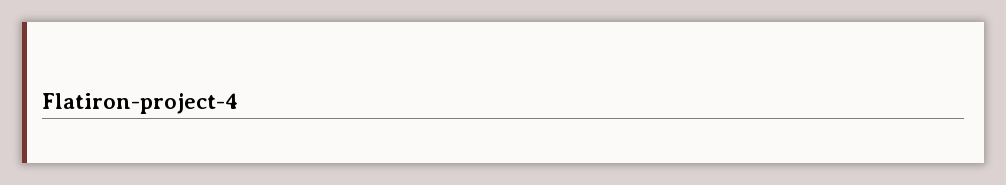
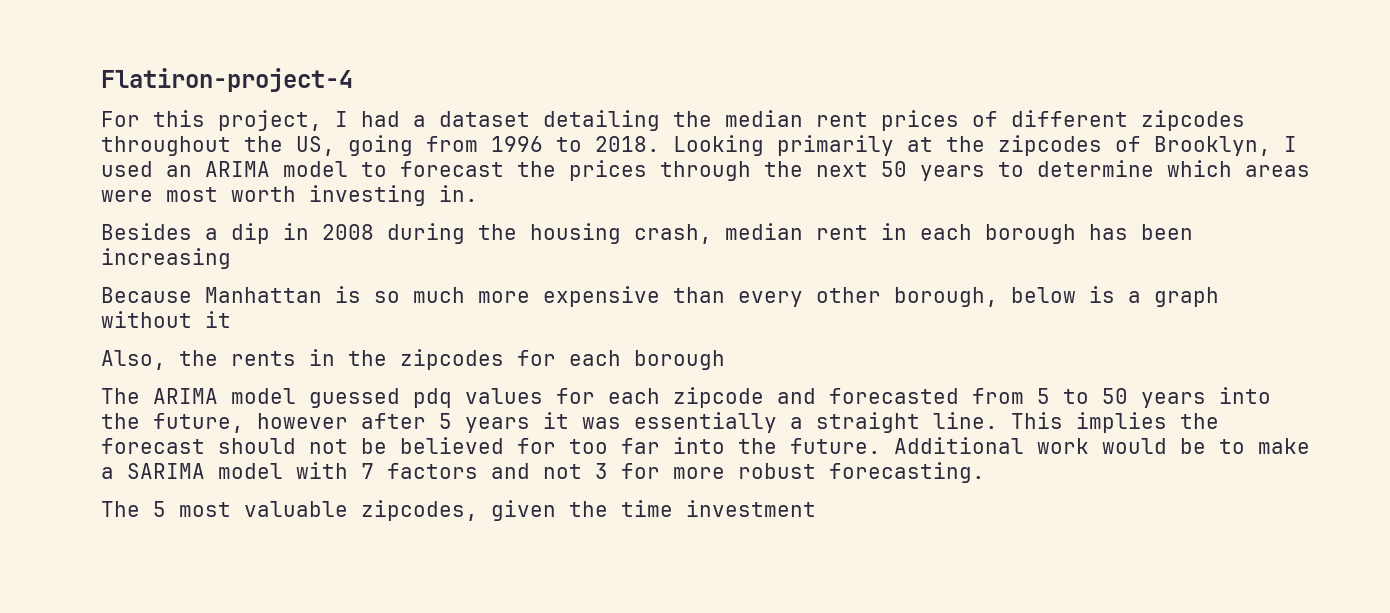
(238, 103) none -> [101,110,1245,131] [101,135,1297,156] [101,160,1310,181] [101,185,478,206] [101,223,1193,244] [101,248,231,269] [101,286,1219,307] [101,311,231,328] [101,349,725,370] [101,387,1271,408] [101,412,1219,433] [101,437,1310,454] [101,462,985,483] [101,500,816,521] // For this project, I had a dataset detailing the median rent prices of different zipcodes throughout the US, going from 1996 to 2018. Looking primarily at the zipcodes of Brooklyn, I used an ARIMA model to forecast the prices through the next 50 years to determine which areas were most worth investing in. // Besides a dip in 2008 during the housing crash, median rent in each borough has been increasing // Because Manhattan is so much more expensive than every other borough, below is a graph without it // Also, the rents in the zipcodes for each borough // The ARIMA model guessed pdq values for each zipcode and forecasted from 5 to 50 years into the future, however after 5 years it was essentially a straight line. This implies the forecast should not be believed for too far into the future. Additional work would be to make a SARIMA model with 7 factors and not 3 for more robust forecasting. // The 5 most valuable zipcodes, given the time investment

